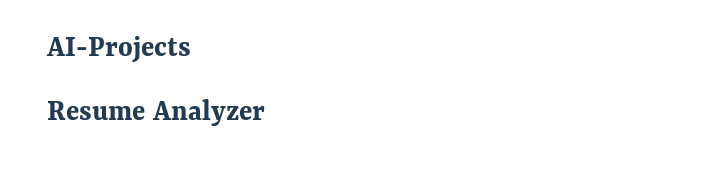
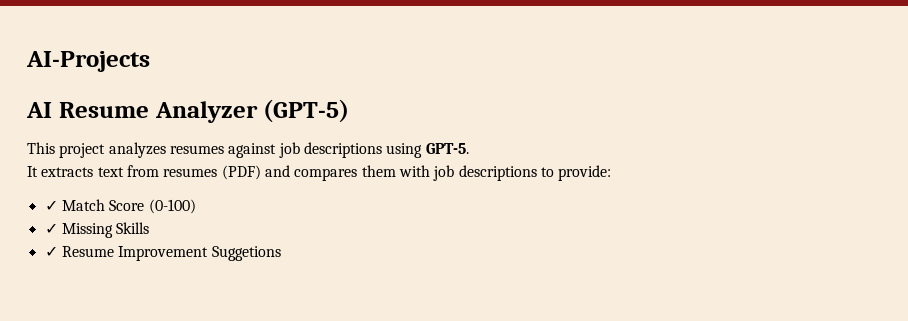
(191, 49) none -> [26,102,52,118] AI
(266, 112) none -> [263,99,350,123] [27,142,469,158] [27,165,612,181] [44,199,196,214] [44,222,150,238] [44,246,281,261] (GPT-5) // This project analyzes resumes against job descriptions using GPT-5. // It extracts text from resumes (PDF) and compares them with job descriptions to provide: // ✓ Match Score (0-100) // ✓ Missing Skills // ✓ Resume Improvement Suggetions

